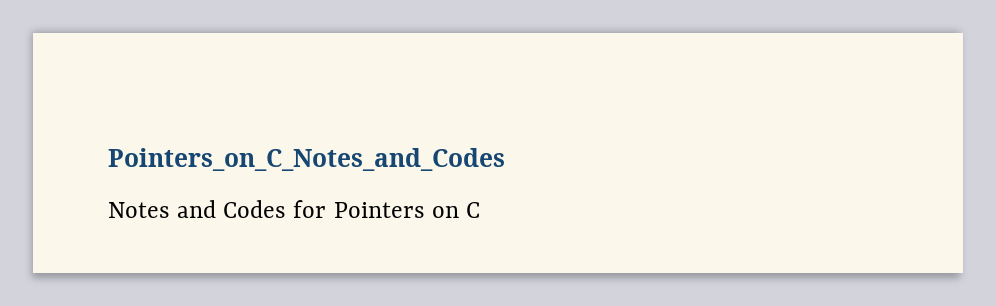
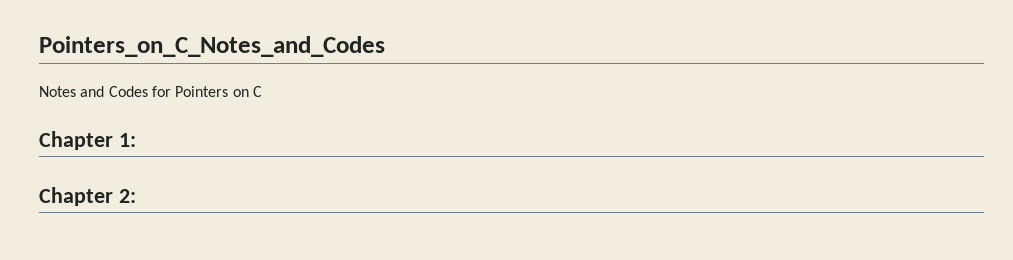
(480, 210) none -> [39,131,136,150] [39,187,136,206] // Chapter 1: // Chapter 2:

